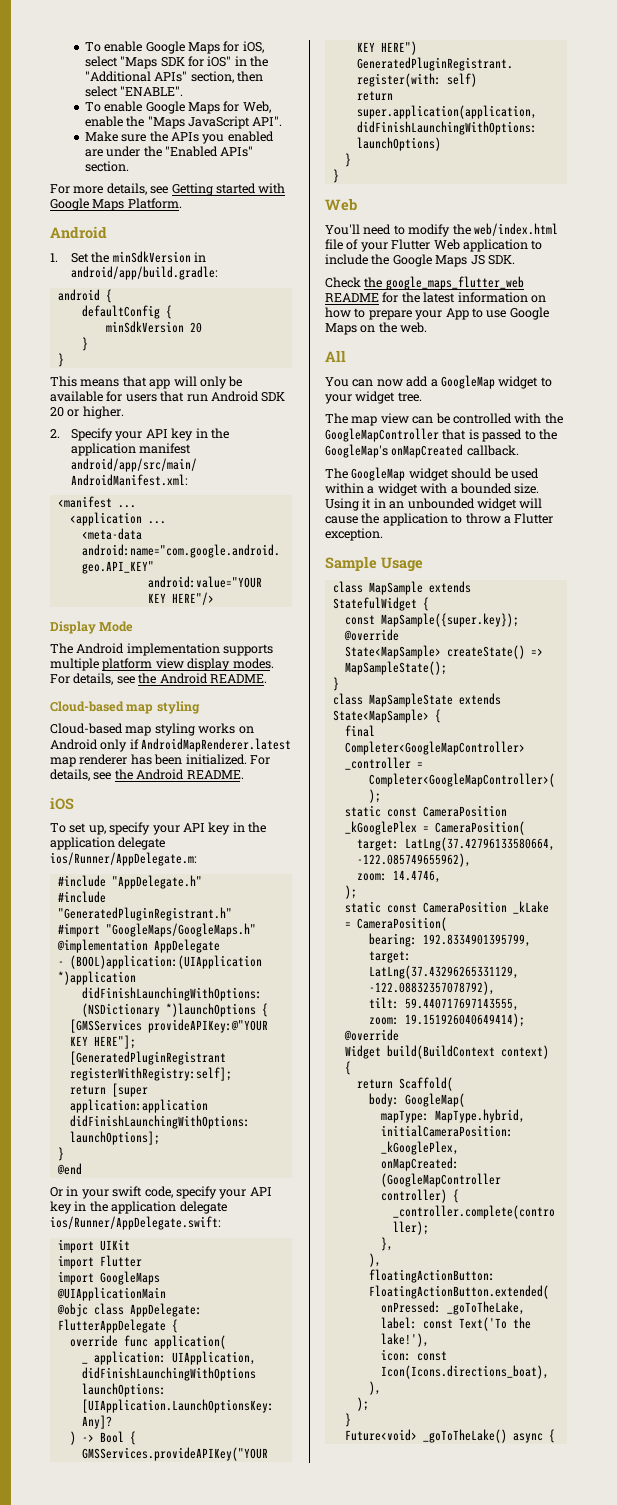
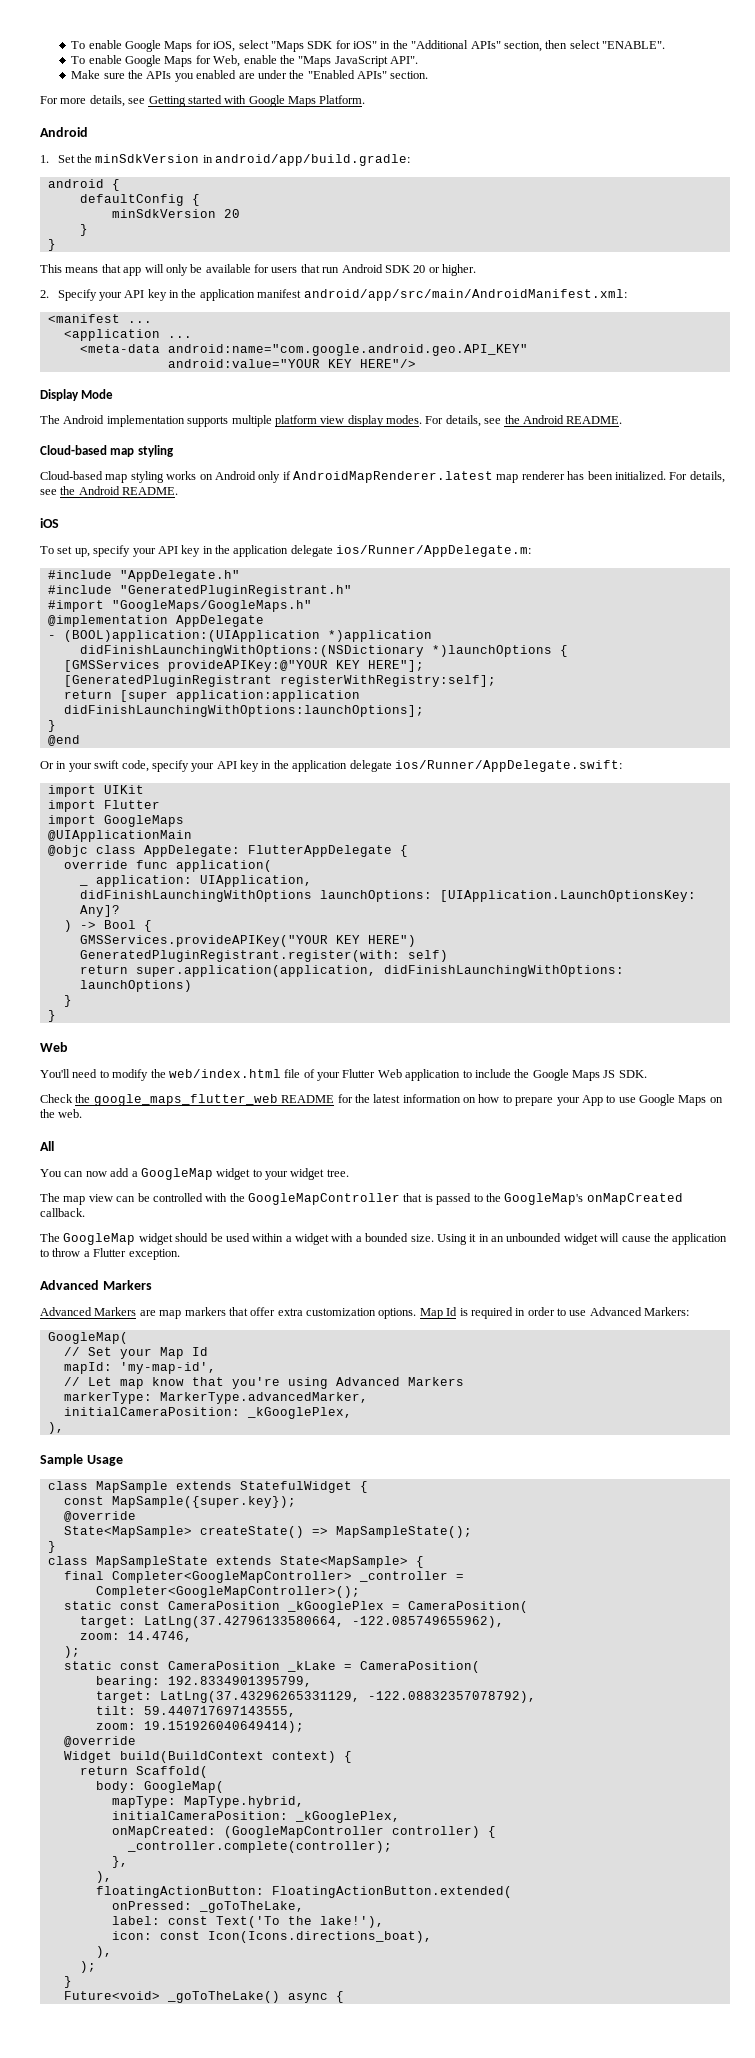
(383, 534) none -> [40,1280,152,1290] [40,1307,690,1319] [47,1332,128,1344] [63,1347,208,1359] [63,1362,216,1374] [63,1377,464,1389] [63,1392,368,1404] [63,1407,352,1419] [47,1422,64,1434] // Advanced Markers // Advanced Markers are map markers that offer extra customization options. Map Id is required in order to use Advanced Markers: // GoogleMap( // // Set your Map Id // mapId: 'my-map-id', // // Let map know that you're using Advanced Markers // markerType: MarkerType.advancedMarker, // initialCameraPosition: _kGooglePlex, // ),

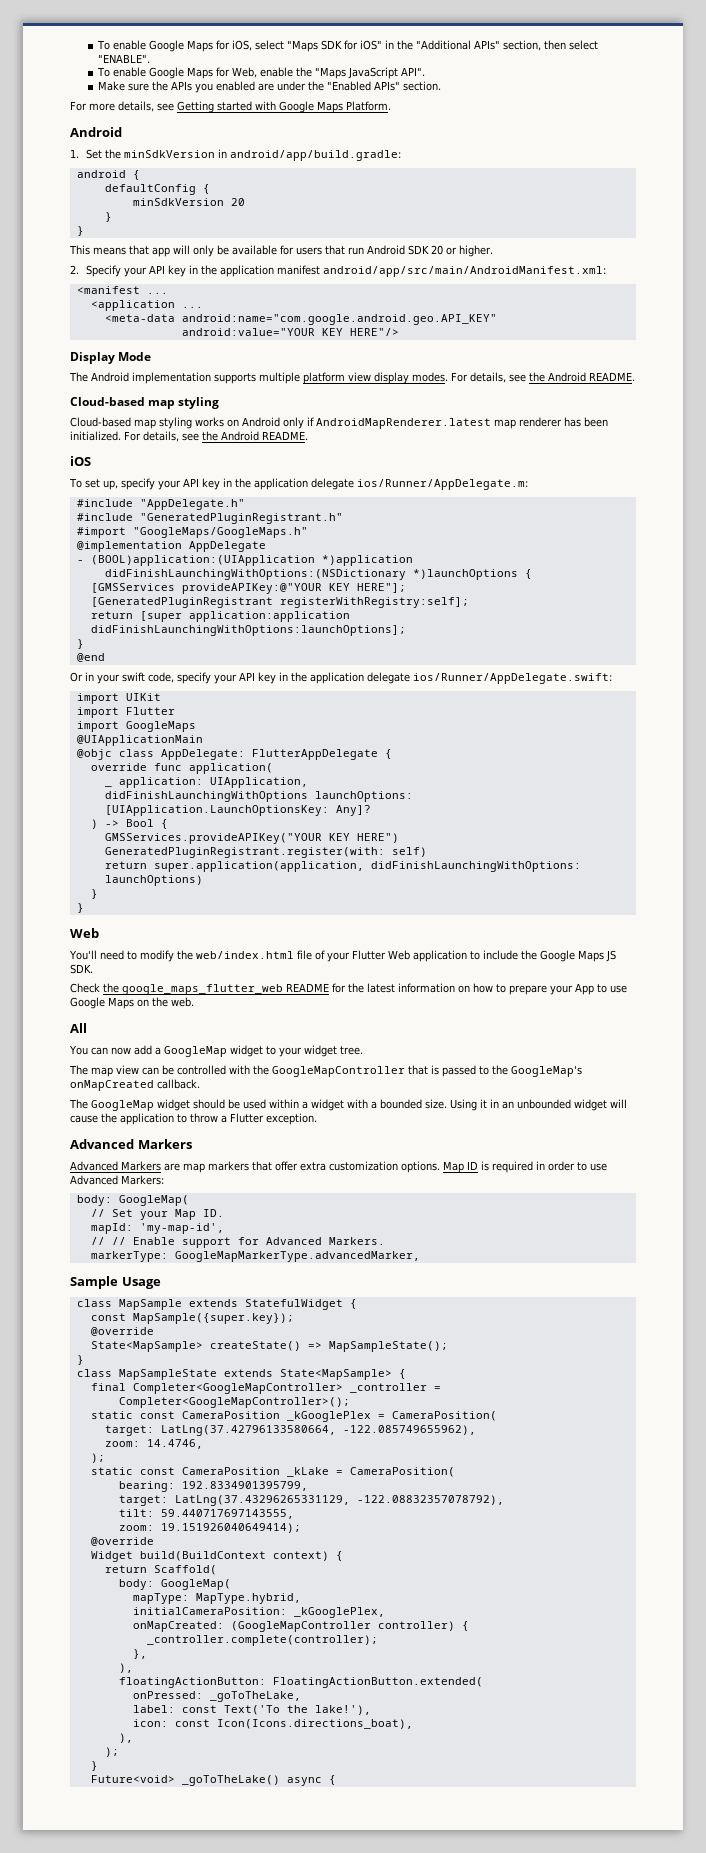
[446,1307,458,1316] Id -> [467,1161,478,1170] ID
(690, 1311) none -> [76,1195,112,1206] body:
[191,1347,208,1356] Id -> [202,1209,224,1217] ID.
[87,1377,464,1389] [63,1392,368,1404] [63,1407,352,1419] [47,1422,64,1434] Let map know that you're using Advanced Markers // markerType: MarkerType.advancedMarker, // initialCameraPosition: _kGooglePlex, // ), -> [111,1237,385,1248] [90,1251,420,1262] // Enable support for Advanced Markers. // markerType: GoogleMapMarkerType.advancedMarker,

